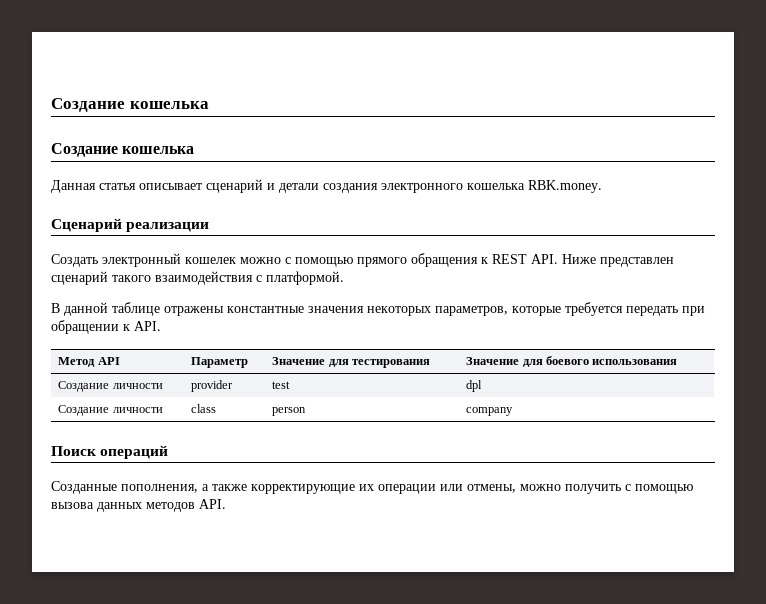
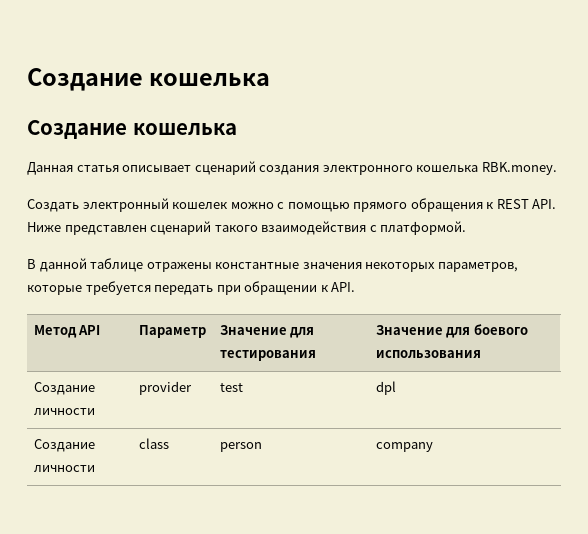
[267,183,319,193] и детали -> (256, 168) none
[51,218,210,232] // Сценарий реализации -> (557, 168) none
[51,445,169,459] [51,481,693,494] [51,499,226,512] // Поиск операций // Созданные пополнения, а также корректирующие их операции или отмены, можно получить с помощью вызова данных методов API. -> (433, 447) none

